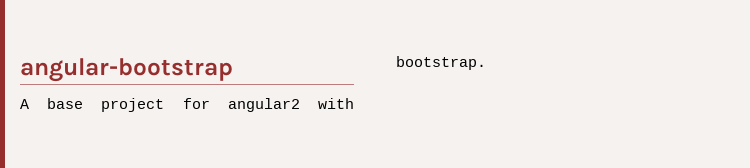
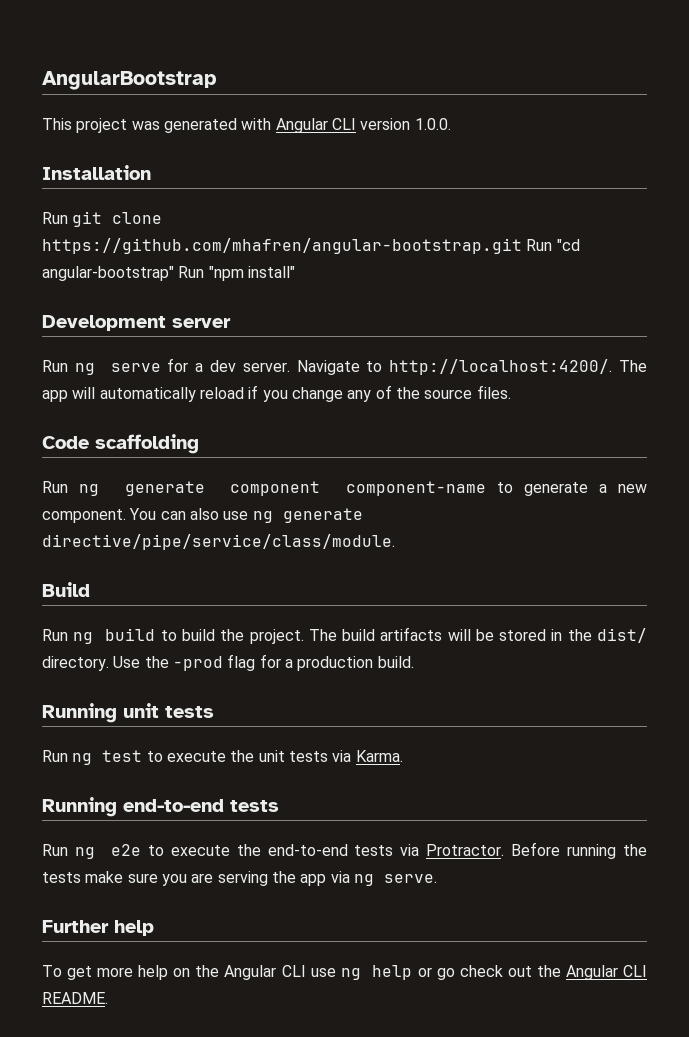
[20,58,233,82] [20,98,354,112] [396,56,486,70] angular-bootstrap // A base project for angular2 with bootstrap. -> [42,71,217,90] [42,118,451,133] [42,165,151,180] [42,211,163,227] [42,238,580,254] [42,266,295,281] [42,315,231,331] [42,358,647,375] [42,385,511,402] [42,434,199,454] [42,481,647,496] [42,508,363,523] [42,534,395,550] [42,582,90,597] [42,627,647,644] [42,654,414,671] [42,703,214,723] [42,750,403,765] [42,797,279,817] [42,842,647,859] [42,871,437,886] [42,920,154,936] [42,965,647,980] [42,992,108,1004] AngularBootstrap // This project was generated with Angular CLI version 1.0.0. // Installation // Run git clone https://github.com/mhafren/angular-bootstrap.git Run "cd angular-bootstrap" Run "npm install" // Development server // Run ng serve for a dev server. Navigate to http://localhost:4200/. The app will automatically reload if you change any of the source files. // Code scaffolding // Run ng generate component component-name to generate a new component. You can also use ng generate directive/pipe/service/class/module. // Build // Run ng build to build the project. The build artifacts will be stored in the dist/ directory. Use the -prod flag for a production build. // Running unit tests // Run ng test to execute the unit tests via Karma. // Running end-to-end tests // Run ng e2e to execute the end-to-end tests via Protractor. Before running the tests make sure you are serving the app via ng serve. // Further help // To get more help on the Angular CLI use ng help or go check out the Angular CLI README.

